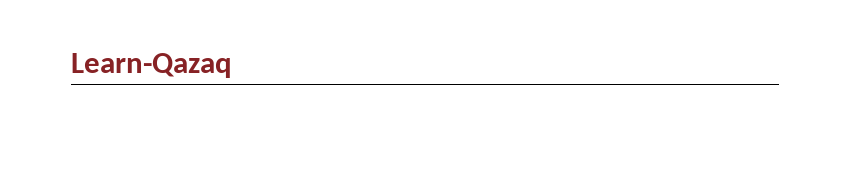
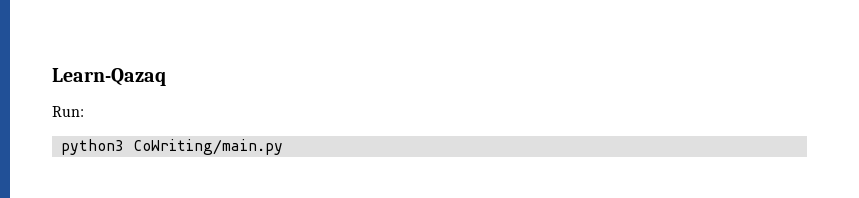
(232, 65) none -> [52,106,84,117] [61,139,284,155] // Run: // python3 CoWriting/main.py

